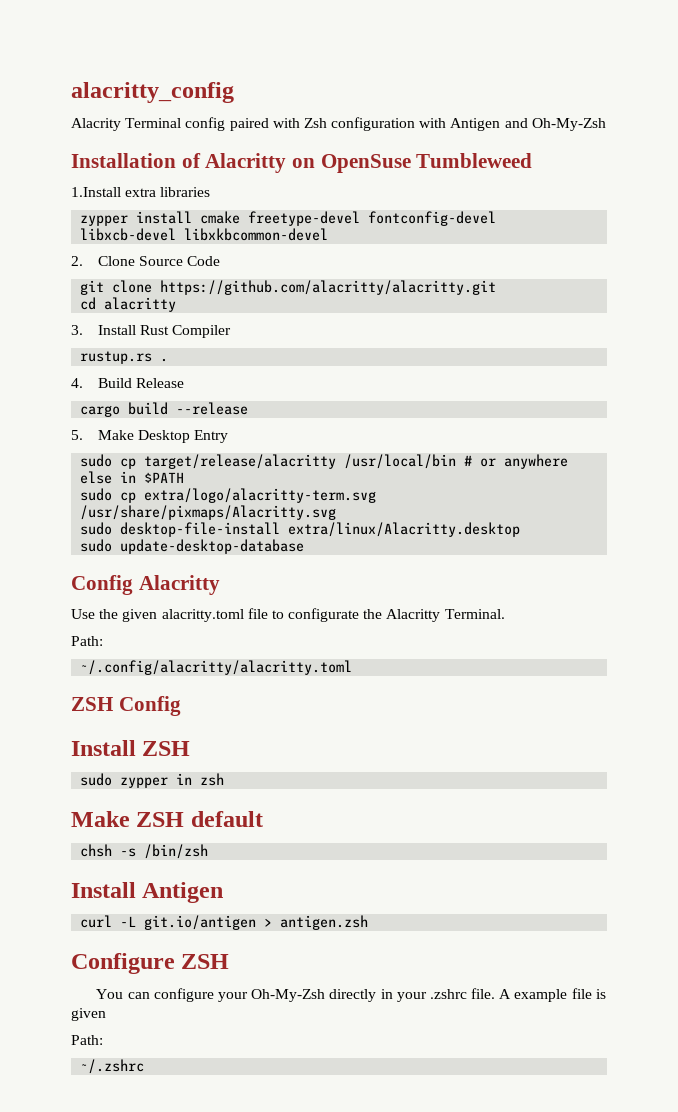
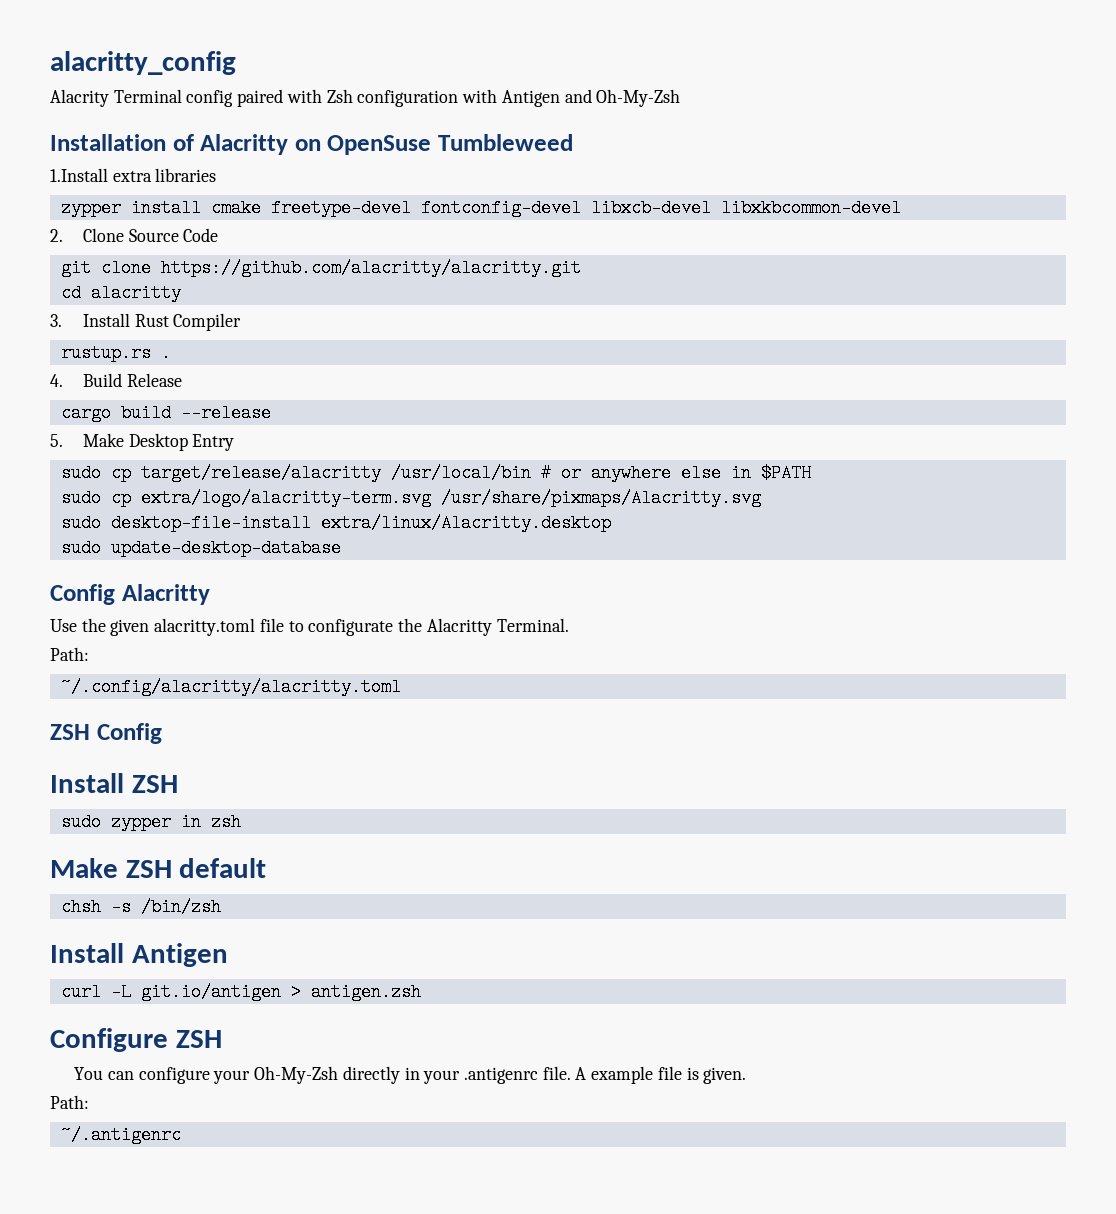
[429,989,467,999] .zshrc -> [463,1067,538,1084] .antigenrc
[71,1008,106,1021] [71,1035,103,1045] [80,1059,145,1074] given // Path: // ~/.zshrc -> [703,1067,747,1084] [50,1095,89,1109] [60,1126,181,1144] given. // Path: // ~/.antigenrc

